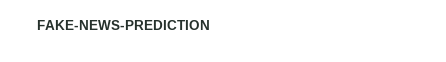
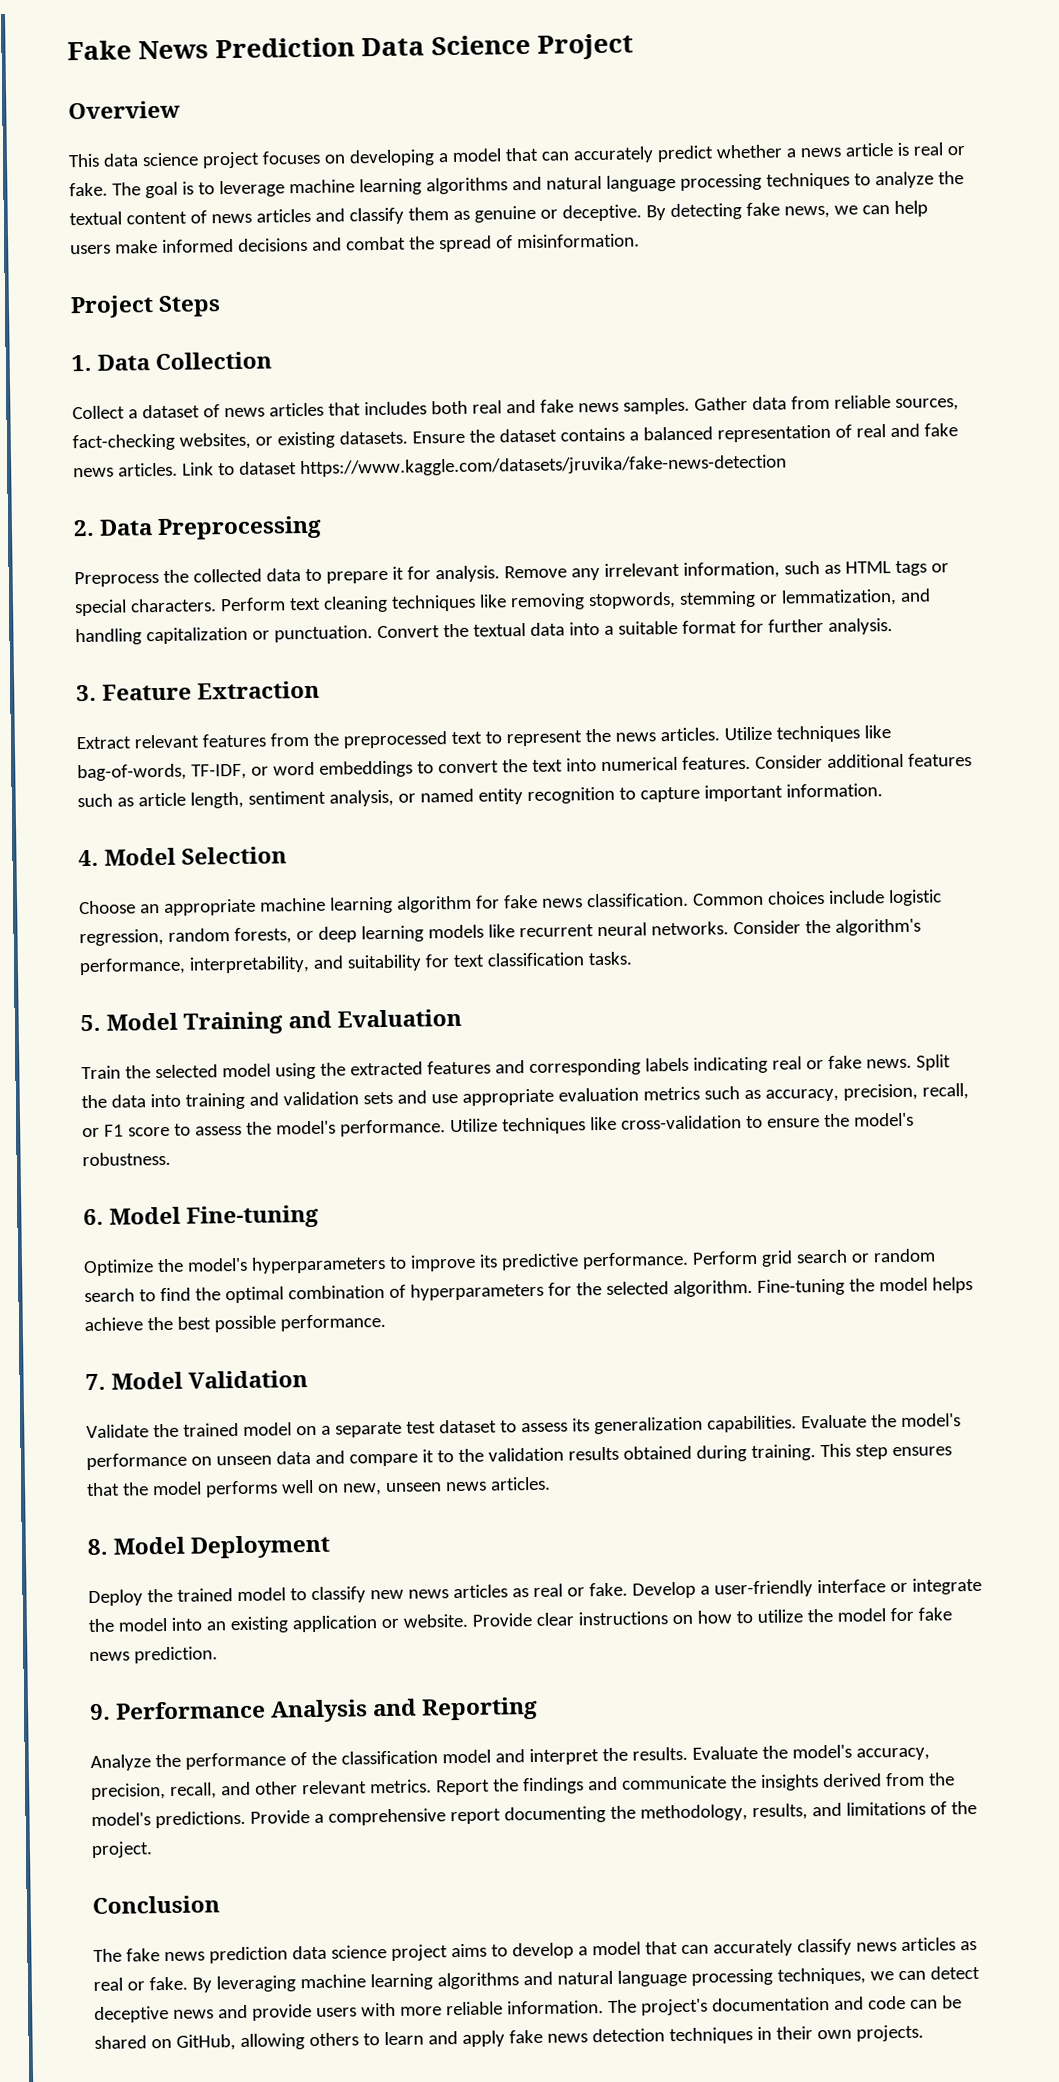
[37,20,210,30] FAKE-NEWS-PREDICTION -> [67,33,635,61] [68,100,181,120] [68,142,965,169] [69,171,964,199] [69,200,928,226] [70,233,640,255] [70,295,222,319] [71,351,273,372] [72,395,959,420] [72,423,958,452] [73,454,787,478] [73,515,323,541] [74,560,949,588] [74,588,931,617] [75,618,893,646] [76,680,321,702] [76,725,891,750] [77,752,972,782] [77,783,883,809] [78,846,288,867] [79,889,942,916] [79,918,921,947] [79,951,632,976] [80,1008,463,1035] [81,1054,951,1080] [81,1083,969,1110] [82,1112,914,1138] [82,1151,171,1167] [83,1204,320,1229] [83,1248,936,1277] [84,1276,973,1304] [84,1313,386,1333] [85,1370,309,1391] [86,1413,961,1439] [86,1443,952,1471] [86,1476,551,1498] [87,1534,332,1559] [88,1577,982,1607] [88,1607,952,1634] [89,1646,218,1664] [89,1696,539,1723] [90,1744,930,1772] [91,1772,955,1801] [91,1800,977,1829] [91,1841,153,1859] [92,1895,220,1915] [93,1937,977,1964] [93,1965,980,1993] [94,1995,962,2024] [94,2024,924,2051] Fake News Prediction Data Science Project // Overview // This data science project focuses on developing a model that can accurately predict whether a news article is real or fake. The goal is to leverage machine learning algorithms and natural language processing techniques to analyze the textual content of news articles and classify them as genuine or deceptive. By detecting fake news, we can help users make informed decisions and combat the spread of misinformation. // Project Steps // 1. Data Collection // Collect a dataset of news articles that includes both real and fake news samples. Gather data from reliable sources, fact-checking websites, or existing datasets. Ensure the dataset contains a balanced representation of real and fake news articles. Link to dataset https://www.kaggle.com/datasets/jruvika/fake-news-detection // 2. Data Preprocessing // Preprocess the collected data to prepare it for analysis. Remove any irrelevant information, such as HTML tags or special characters. Perform text cleaning techniques like removing stopwords, stemming or lemmatization, and handling capitalization or punctuation. Convert the textual data into a suitable format for further analysis. // 3. Feature Extraction // Extract relevant features from the preprocessed text to represent the news articles. Utilize techniques like bag-of-words, TF-IDF, or word embeddings to convert the text into numerical features. Consider additional features such as article length, sentiment analysis, or named entity recognition to capture important information. // 4. Model Selection // Choose an appropriate machine learning algorithm for fake news classification. Common choices include logistic regression, random forests, or deep learning models like recurrent neural networks. Consider the algorithm's performance, interpretability, and suitability for text classification tasks. // 5. Model Training and Evaluation // Train the selected model using the extracted features and corresponding labels indicating real or fake news. Split the data into training and validation sets and use appropriate evaluation metrics such as accuracy, precision, recall, or F1 score to assess the model's performance. Utilize techniques like cross-validation to ensure the model's robustness. // 6. Model Fine-tuning // Optimize the model's hyperparameters to improve its predictive performance. Perform grid search or random search to find the optimal combination of hyperparameters for the selected algorithm. Fine-tuning the model helps achieve the best possible performance. // 7. Model Validation // Validate the trained model on a separate test dataset to assess its generalization capabilities. Evaluate the model's performance on unseen data and compare it to the validation results obtained during training. This step ensures that the model performs well on new, unseen news articles. // 8. Model Deployment // Deploy the trained model to classify new news articles as real or fake. Develop a user-friendly interface or integrate the model into an existing application or website. Provide clear instructions on how to utilize the model for fake news prediction. // 9. Performance Analysis and Reporting // Analyze the performance of the classification model and interpret the results. Evaluate the model's accuracy, precision, recall, and other relevant metrics. Report the findings and communicate the insights derived from the model's predictions. Provide a comprehensive report documenting the methodology, results, and limitations of the project. // Conclusion // The fake news prediction data science project aims to develop a model that can accurately classify news articles as real or fake. By leveraging machine learning algorithms and natural language processing techniques, we can detect deceptive news and provide users with more reliable information. The project's documentation and code can be shared on GitHub, allowing others to learn and apply fake news detection techniques in their own projects.

